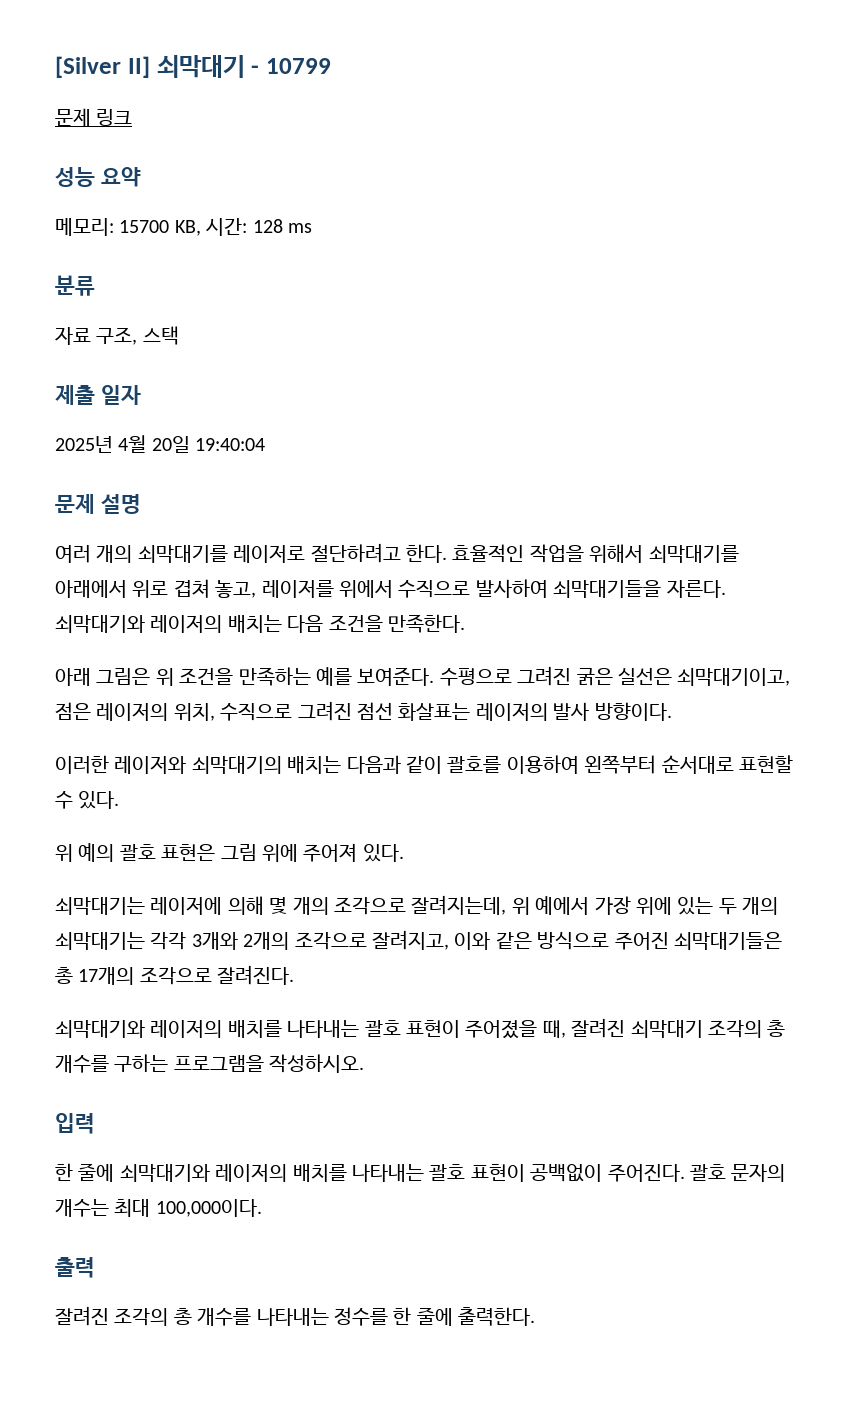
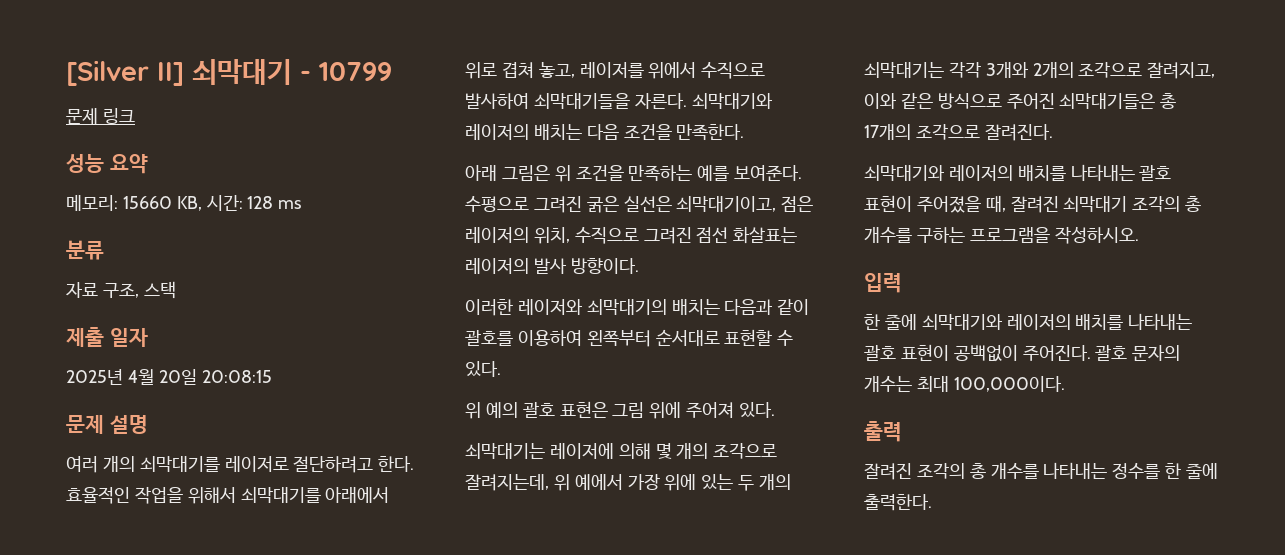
[119,220,170,233] 15700 -> [122,196,172,209] 15660
[195,438,266,451] 19:40:04 -> [201,370,272,383] 20:08:15

